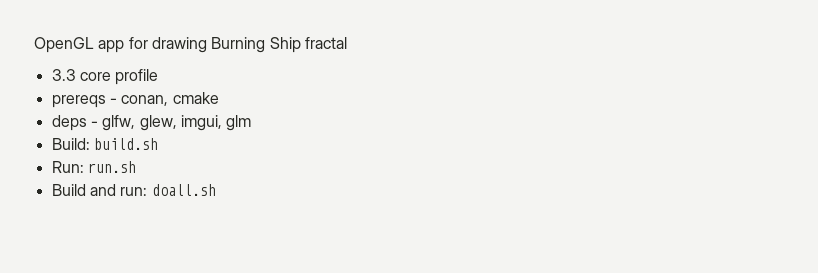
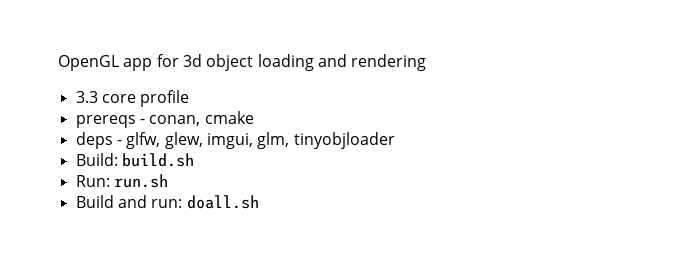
[151,37,347,53] drawing Burning Ship fractal -> [182,54,427,71] 3d object loading and rendering
[226,115,252,131] glm -> [257,132,395,149] glm, tinyobjloader

